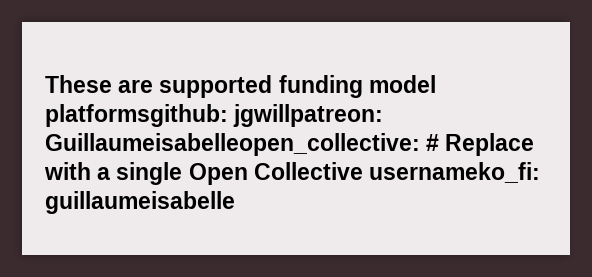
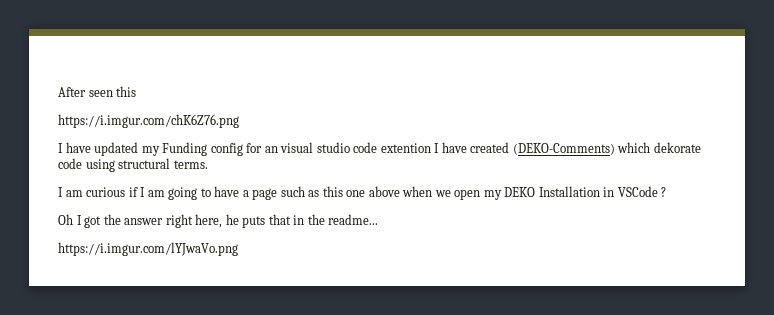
[45,75,436,98] [45,104,384,127] [45,133,535,156] [44,162,541,185] [45,191,235,214] These are supported funding model platformsgithub: jgwillpatreon: Guillaumeisabelleopen_collective: # Replace with a single Open Collective usernameko_fi: guillaumeisabelle -> [58,86,137,97] [58,114,239,128] [58,142,701,156] [58,158,208,172] [58,186,667,200] [58,214,379,228] [58,242,238,256] After seen this // https://i.imgur.com/chK6Z76.png // I have updated my Funding config for an visual studio code extention I have created (DEKO-Comments) which dekorate code using structural terms. // I am curious if I am going to have a page such as this one above when we open my DEKO Installation in VSCode ? // Oh I got the answer right here, he puts that in the readme... // https://i.imgur.com/lYJwaVo.png

